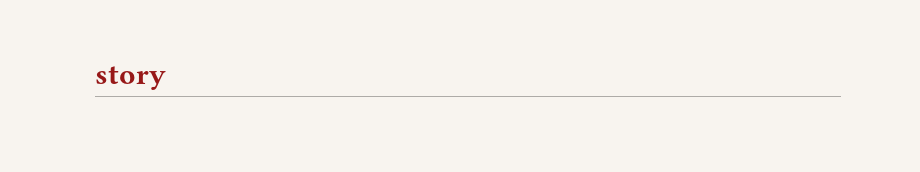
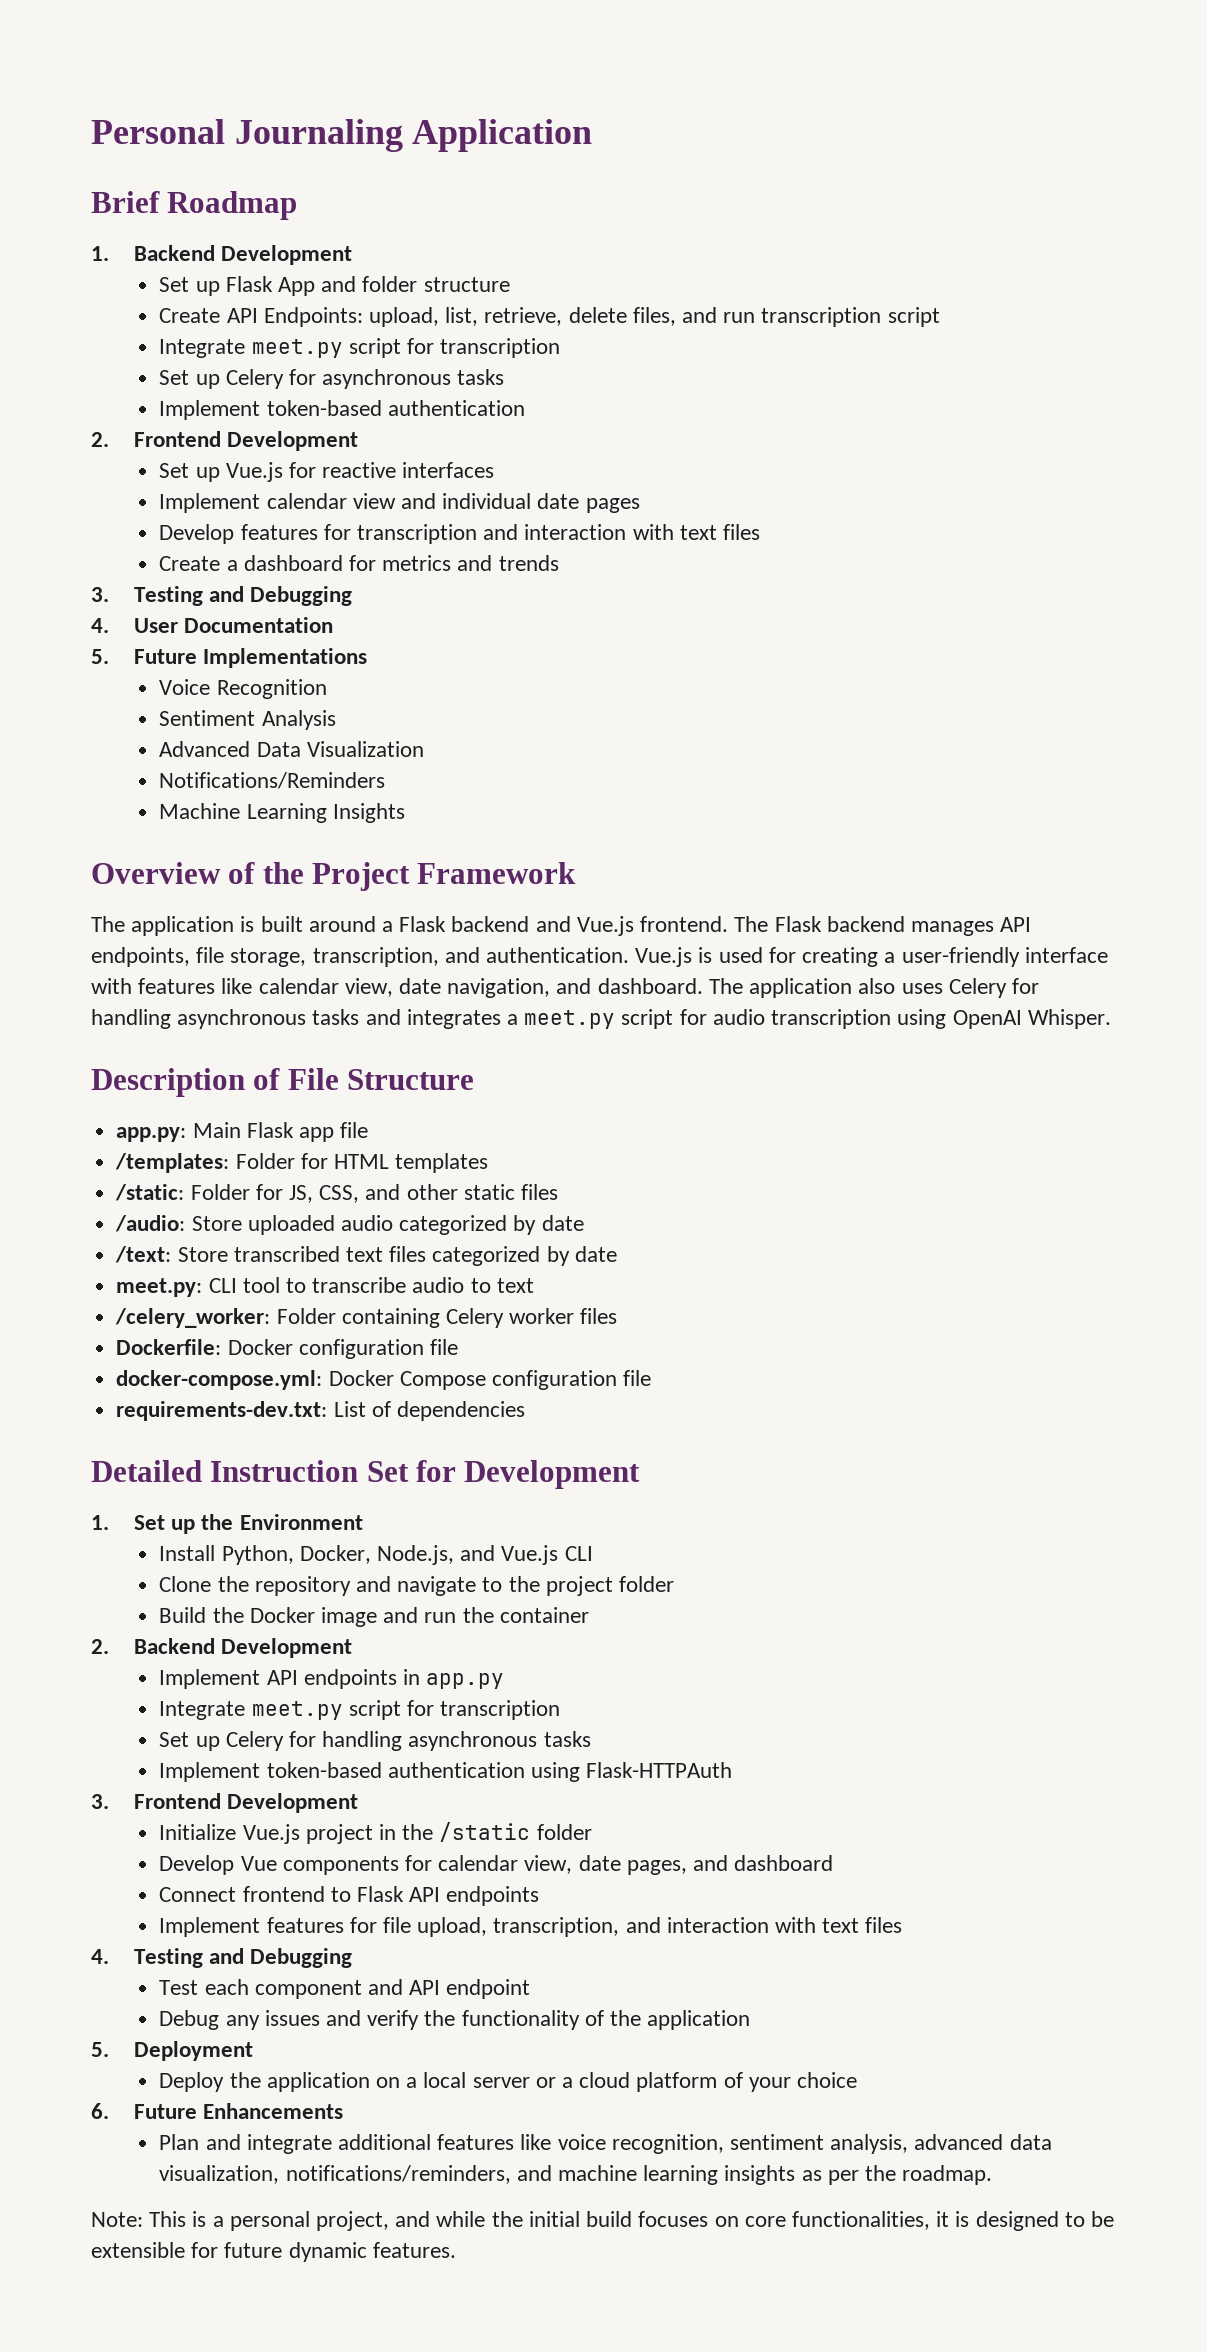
[95,66,166,90] story -> [91,119,593,152] [91,191,298,220] [91,245,353,265] [159,276,510,296] [159,307,940,327] [159,338,561,358] [159,369,505,389] [159,400,525,420] [91,431,359,451] [159,462,495,482] [159,493,640,513] [159,524,761,544] [159,555,559,571] [91,586,353,606] [91,617,334,633] [91,648,368,668] [159,679,327,699] [159,710,336,730] [159,741,424,757] [159,772,386,789] [159,803,405,823] [91,862,577,891] [91,916,1032,936] [91,947,1108,967] [91,978,1039,998] [91,1009,1111,1029] [91,1068,475,1097] [116,1122,369,1142] [115,1153,489,1173] [115,1184,558,1203] [115,1215,584,1235] [115,1246,617,1266] [116,1277,534,1297] [115,1308,618,1328] [116,1339,458,1359] [116,1370,652,1390] [116,1401,525,1421] [91,1460,641,1489] [91,1514,363,1534] [159,1545,593,1565] [159,1576,675,1596] [159,1607,589,1627] [91,1638,353,1658] [159,1669,505,1689] [159,1700,561,1720] [159,1731,591,1751] [159,1762,733,1782] [91,1793,359,1813] [159,1822,592,1844] [159,1855,834,1875] [159,1886,540,1906] [159,1917,903,1937] [91,1948,353,1968] [159,1979,531,1999] [159,2010,751,2030] [91,2041,254,2061] [159,2072,858,2092] [91,2103,344,2119] [159,2134,1052,2154] [159,2165,993,2185] [91,2211,1114,2231] [91,2242,456,2262] Personal Journaling Application // Brief Roadmap // 1. Backend Development // Set up Flask App and folder structure // Create API Endpoints: upload, list, retrieve, delete files, and run transcription script // Integrate meet.py script for transcription // Set up Celery for asynchronous tasks // Implement token-based authentication // 2. Frontend Development // Set up Vue.js for reactive interfaces // Implement calendar view and individual date pages // Develop features for transcription and interaction with text files // Create a dashboard for metrics and trends // 3. Testing and Debugging // 4. User Documentation // 5. Future Implementations // Voice Recognition // Sentiment Analysis // Advanced Data Visualization // Notifications/Reminders // Machine Learning Insights // Overview of the Project Framework // The application is built around a Flask backend and Vue.js frontend. The Flask backend manages API endpoints, file storage, transcription, and authentication. Vue.js is used for creating a user-friendly interface with features like calendar view, date navigation, and dashboard. The application also uses Celery for handling asynchronous tasks and integrates a meet.py script for audio transcription using OpenAI Whisper. // Description of File Structure // app.py: Main Flask app file // /templates: Folder for HTML templates // /static: Folder for JS, CSS, and other static files // /audio: Store uploaded audio categorized by date // /text: Store transcribed text files categorized by date // meet.py: CLI tool to transcribe audio to text // /celery_worker: Folder containing Celery worker files // Dockerfile: Docker configuration file // docker-compose.yml: Docker Compose configuration file // requirements-dev.txt: List of dependencies // Detailed Instruction Set for Development // 1. Set up the Environment // Install Python, Docker, Node.js, and Vue.js CLI // Clone the repository and navigate to the project folder // Build the Docker image and run the container // 2. Backend Development // Implement API endpoints in app.py // Integrate meet.py script for transcription // Set up Celery for handling asynchronous tasks // Implement token-based authentication using Flask-HTTPAuth // 3. Frontend Development // Initialize Vue.js project in the /static folder // Develop Vue components for calendar view, date pages, and dashboard // Connect frontend to Flask API endpoints // Implement features for file upload, transcription, and interaction with text files // 4. Testing and Debugging // Test each component and API endpoint // Debug any issues and verify the functionality of the application // 5. Deployment // Deploy the application on a local server or a cloud platform of your choice // 6. Future Enhancements // Plan and integrate additional features like voice recognition, sentiment analysis, advanced data visualization, notifications/reminders, and machine learning insights as per the roadmap. // Note: This is a personal project, and while the initial build focuses on core functionalities, it is designed to be extensible for future dynamic features.

